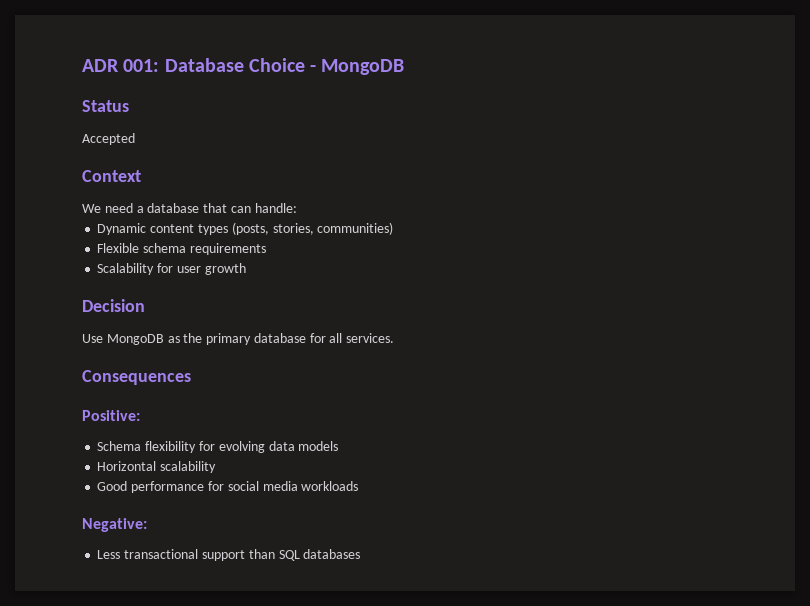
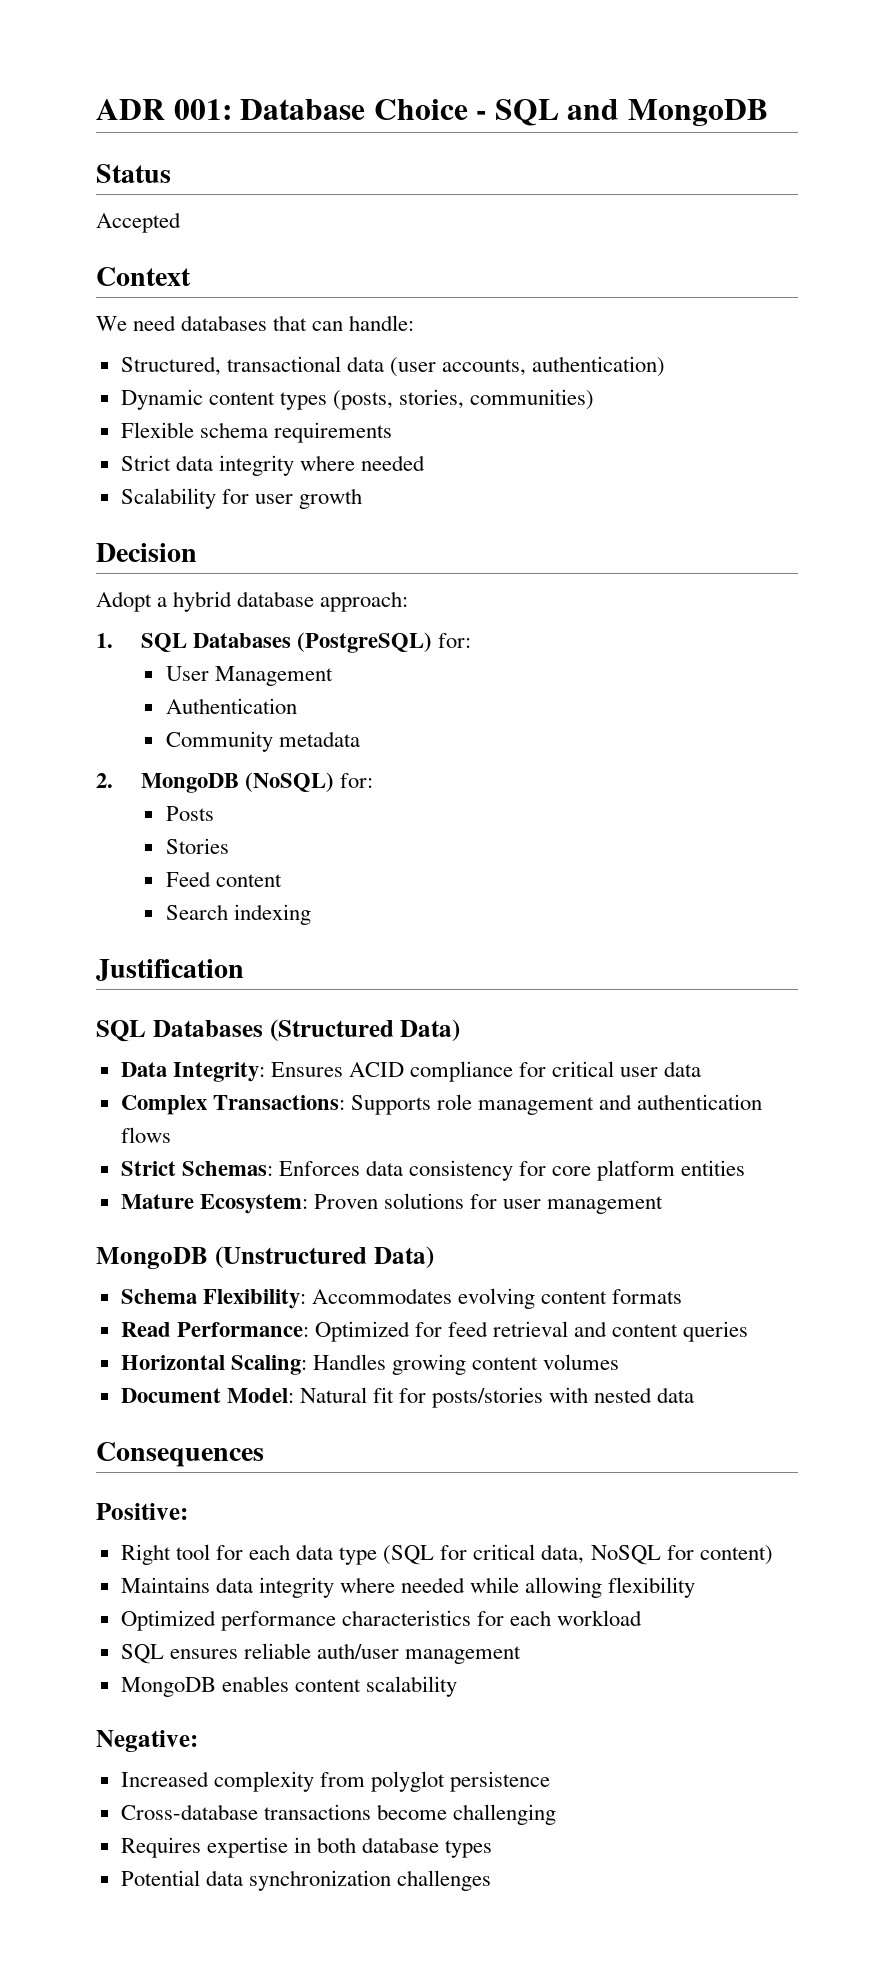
(317, 68) none -> [494,99,620,126] SQL and
[136,203,200,213] a database -> [181,315,268,331] databases
(297, 208) none -> [120,356,666,377] // Structured, transactional data (user accounts, authentication)
(266, 249) none -> [120,455,426,476] // Strict data integrity where needed
[82,333,395,345] [82,370,191,385] [82,410,140,421] [97,441,339,453] [97,461,217,473] [97,481,359,493] [82,518,147,532] [97,549,361,561] Use MongoDB as the primary database for all services. // Consequences // Positive: // Schema flexibility for evolving data models // Horizontal scalability // Good performance for social media workloads // Negative: // Less transactional support than SQL databases -> [96,591,409,612] [96,632,472,653] [165,666,333,686] [165,698,297,714] [165,731,360,752] [96,772,374,793] [165,806,214,821] [165,838,229,854] [165,871,282,887] [165,904,311,925] [96,959,244,981] [96,1019,461,1042] [120,1061,702,1082] [120,1094,763,1115] [120,1127,171,1143] [120,1160,746,1181] [120,1193,664,1214] [96,1246,434,1269] [120,1288,683,1309] [120,1321,749,1342] [120,1354,620,1375] [120,1387,695,1408] [96,1442,264,1467] [96,1503,188,1520] [120,1544,773,1565] [120,1577,696,1598] [120,1610,643,1631] [120,1643,522,1664] [120,1676,457,1697] [96,1730,198,1752] [120,1771,551,1792] [120,1804,556,1825] [120,1837,493,1858] [120,1870,491,1891] Adopt a hybrid database approach: // 1. SQL Databases (PostgreSQL) for: // User Management // Authentication // Community metadata // 2. MongoDB (NoSQL) for: // Posts // Stories // Feed content // Search indexing // Justification // SQL Databases (Structured Data) // Data Integrity: Ensures ACID compliance for critical user data // Complex Transactions: Supports role management and authentication flows // Strict Schemas: Enforces data consistency for core platform entities // Mature Ecosystem: Proven solutions for user management // MongoDB (Unstructured Data) // Schema Flexibility: Accommodates evolving content formats // Read Performance: Optimized for feed retrieval and content queries // Horizontal Scaling: Handles growing content volumes // Document Model: Natural fit for posts/stories with nested data // Consequences // Positive: // Right tool for each data type (SQL for critical data, NoSQL for content) // Maintains data integrity where needed while allowing flexibility // Optimized performance characteristics for each workload // SQL ensures reliable auth/user management // MongoDB enables content scalability // Negative: // Increased complexity from polyglot persistence // Cross-database transactions become challenging // Requires expertise in both database types // Potential data synchronization challenges

